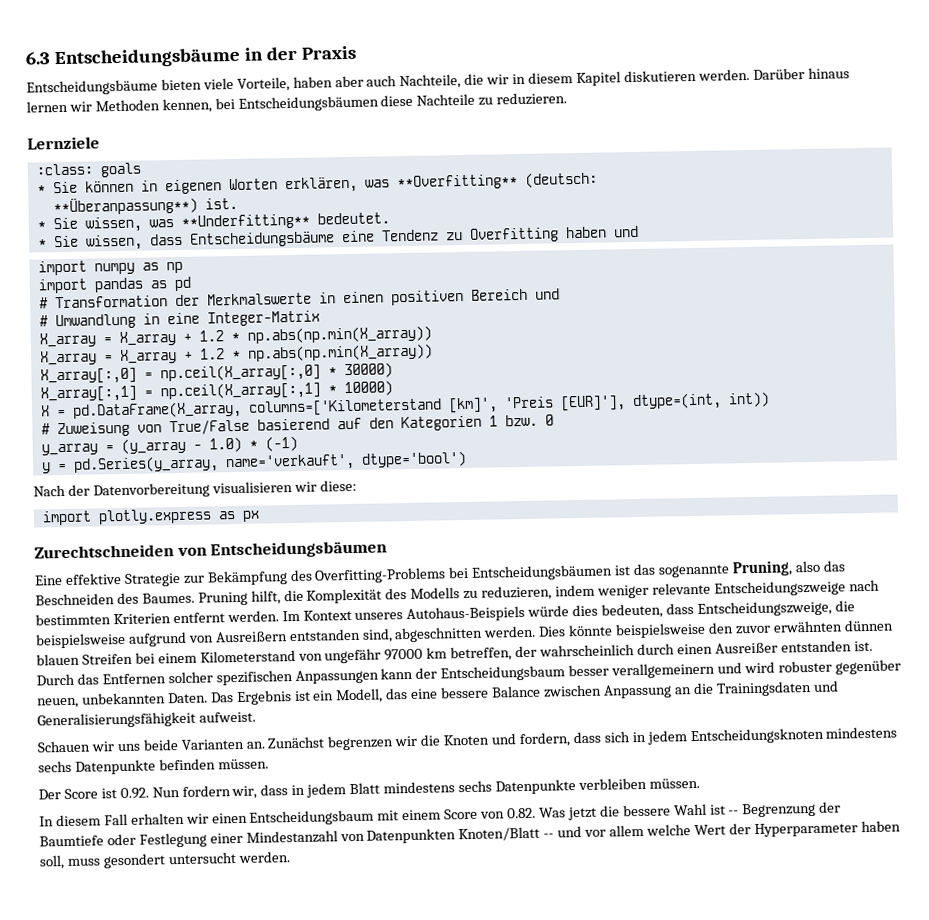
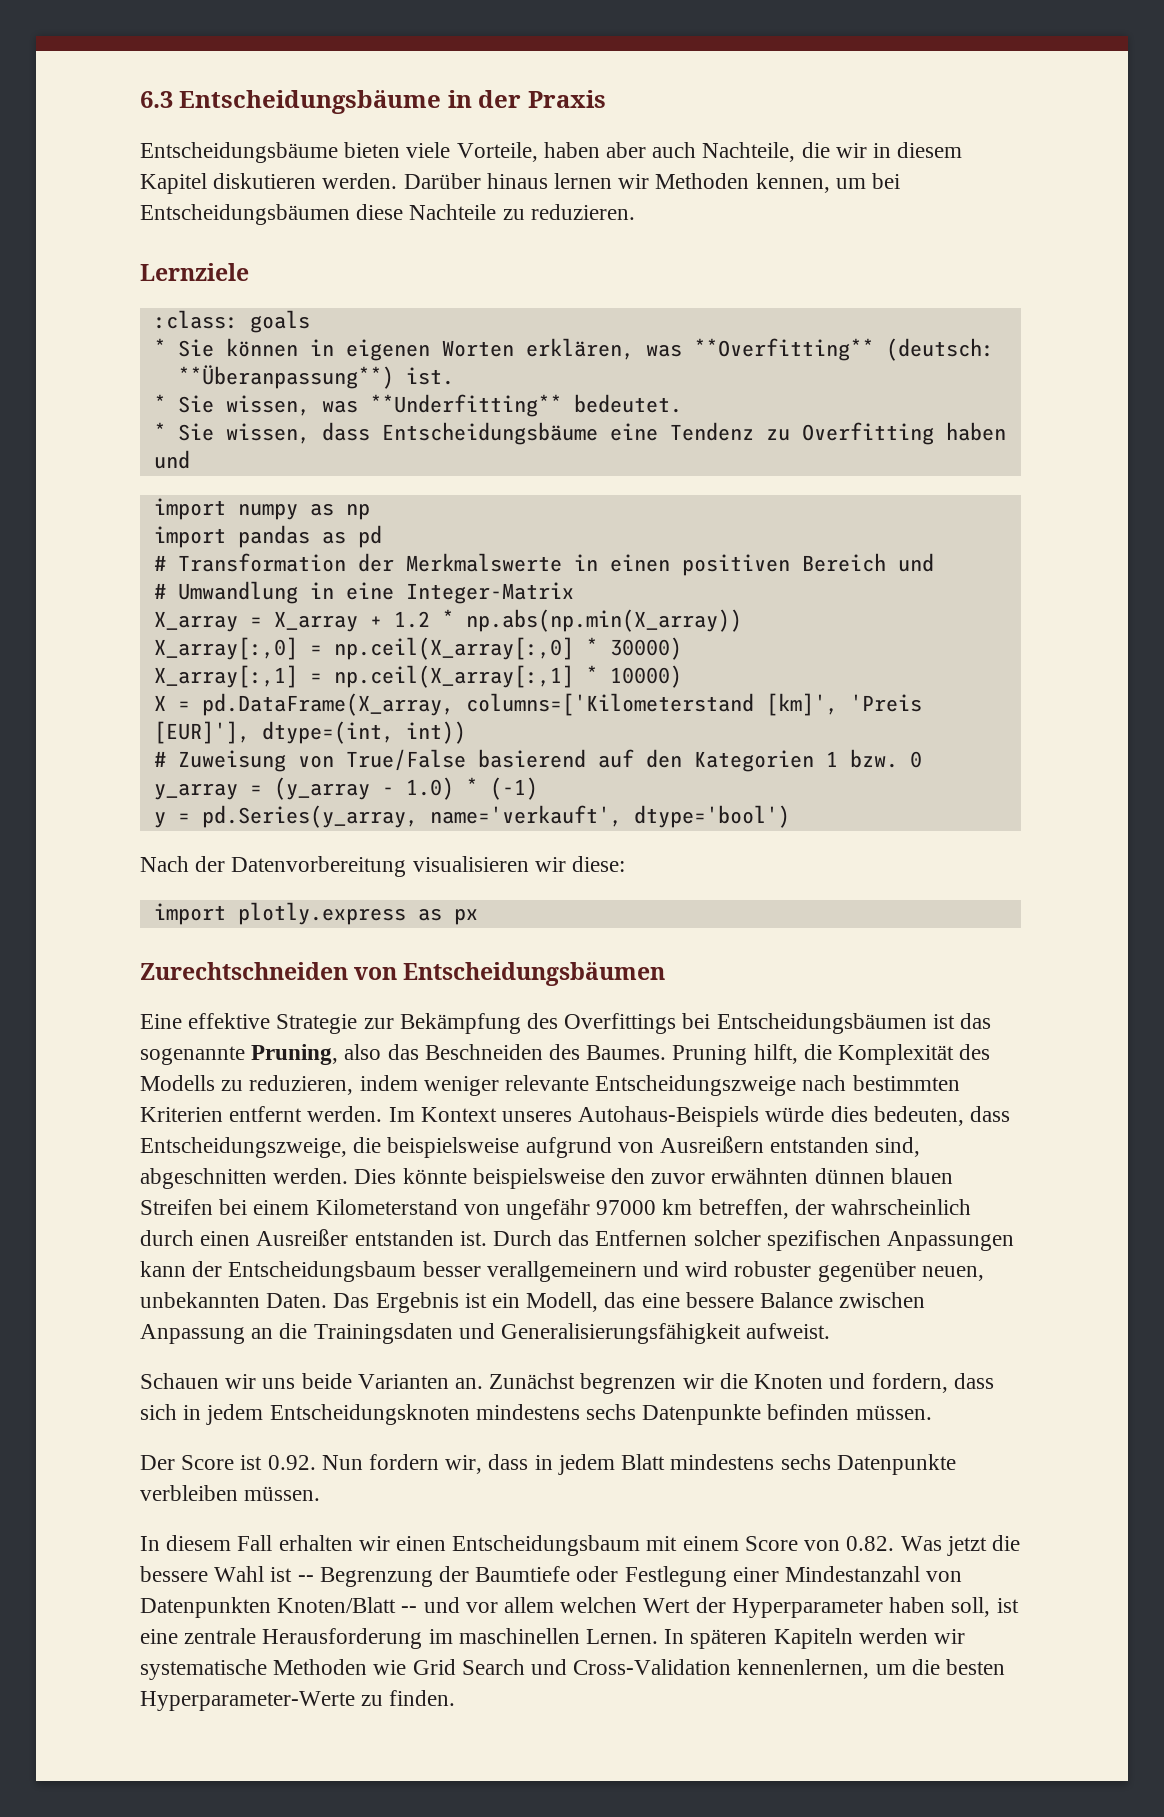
(212, 106) none -> [835,178,866,189] um
[39,343,433,366] // X_array = X_array + 1.2 * np.abs(np.min(X_array)) -> (742, 620) none
[314,567,447,584] Overfitting-Problems -> [564,1013,677,1034] Overfittings
[645,824,691,836] welche -> [560,1597,638,1613] welchen
[66,851,290,869] muss gesondert untersucht werden. -> [996,1598,1019,1613] [140,1628,966,1649] [140,1659,1006,1680] [140,1690,456,1711] ist eine zentrale Herausforderung im maschinellen Lernen. In späteren Kapiteln werden wir systematische Methoden wie Grid Search und Cross-Validation kennenlernen, um die besten Hyperparameter-Werte zu finden.

